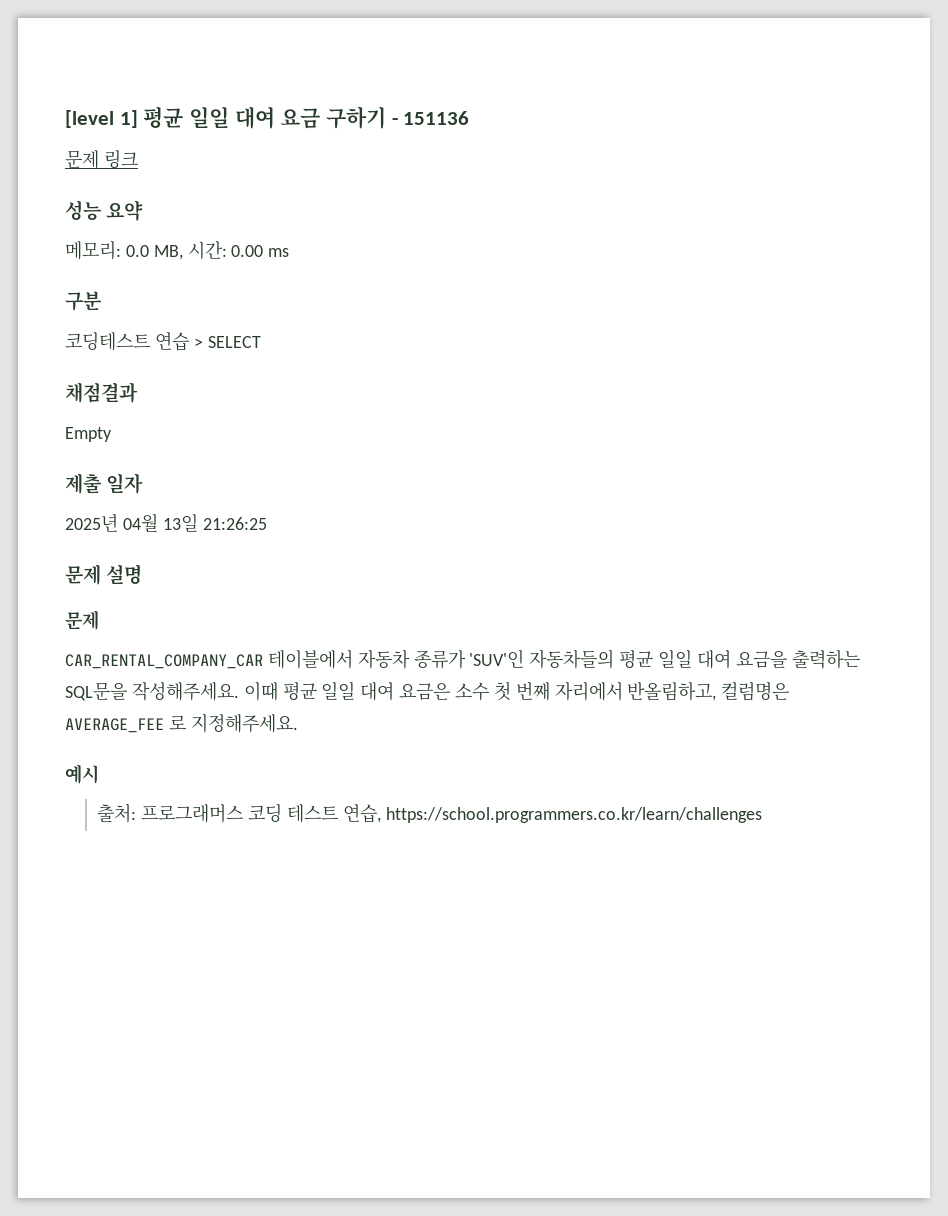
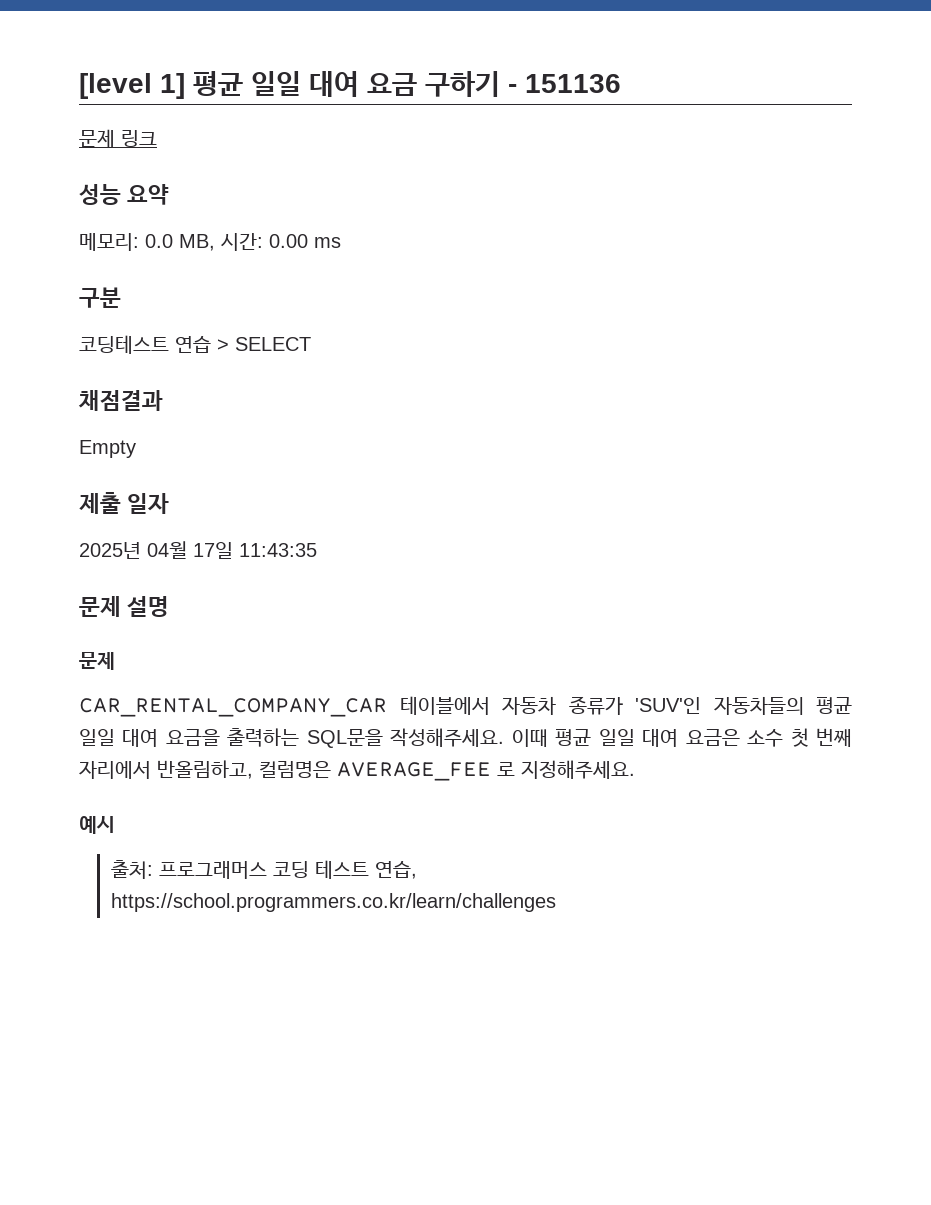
[162,514,267,532] 13일 21:26:25 -> [193,542,317,559] 17일 11:43:35

